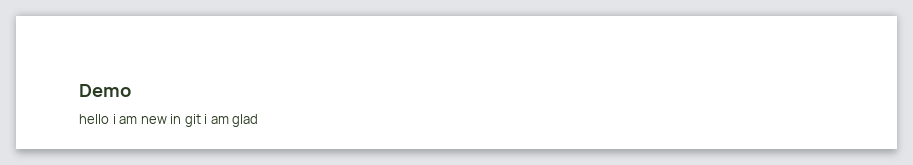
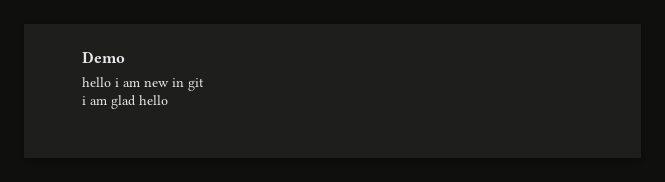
(201, 120) none -> (204, 84) //
(259, 120) none -> [139,95,168,105] hello

